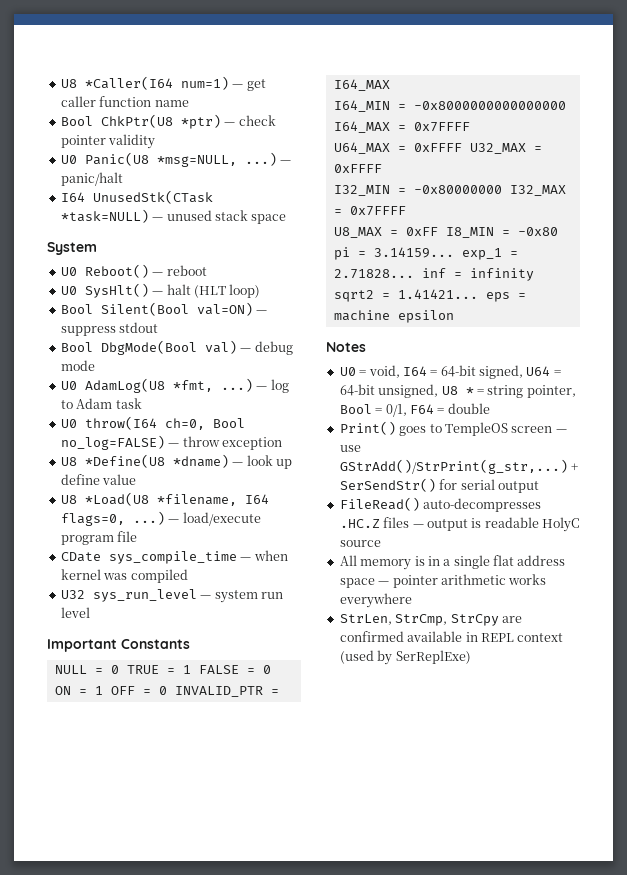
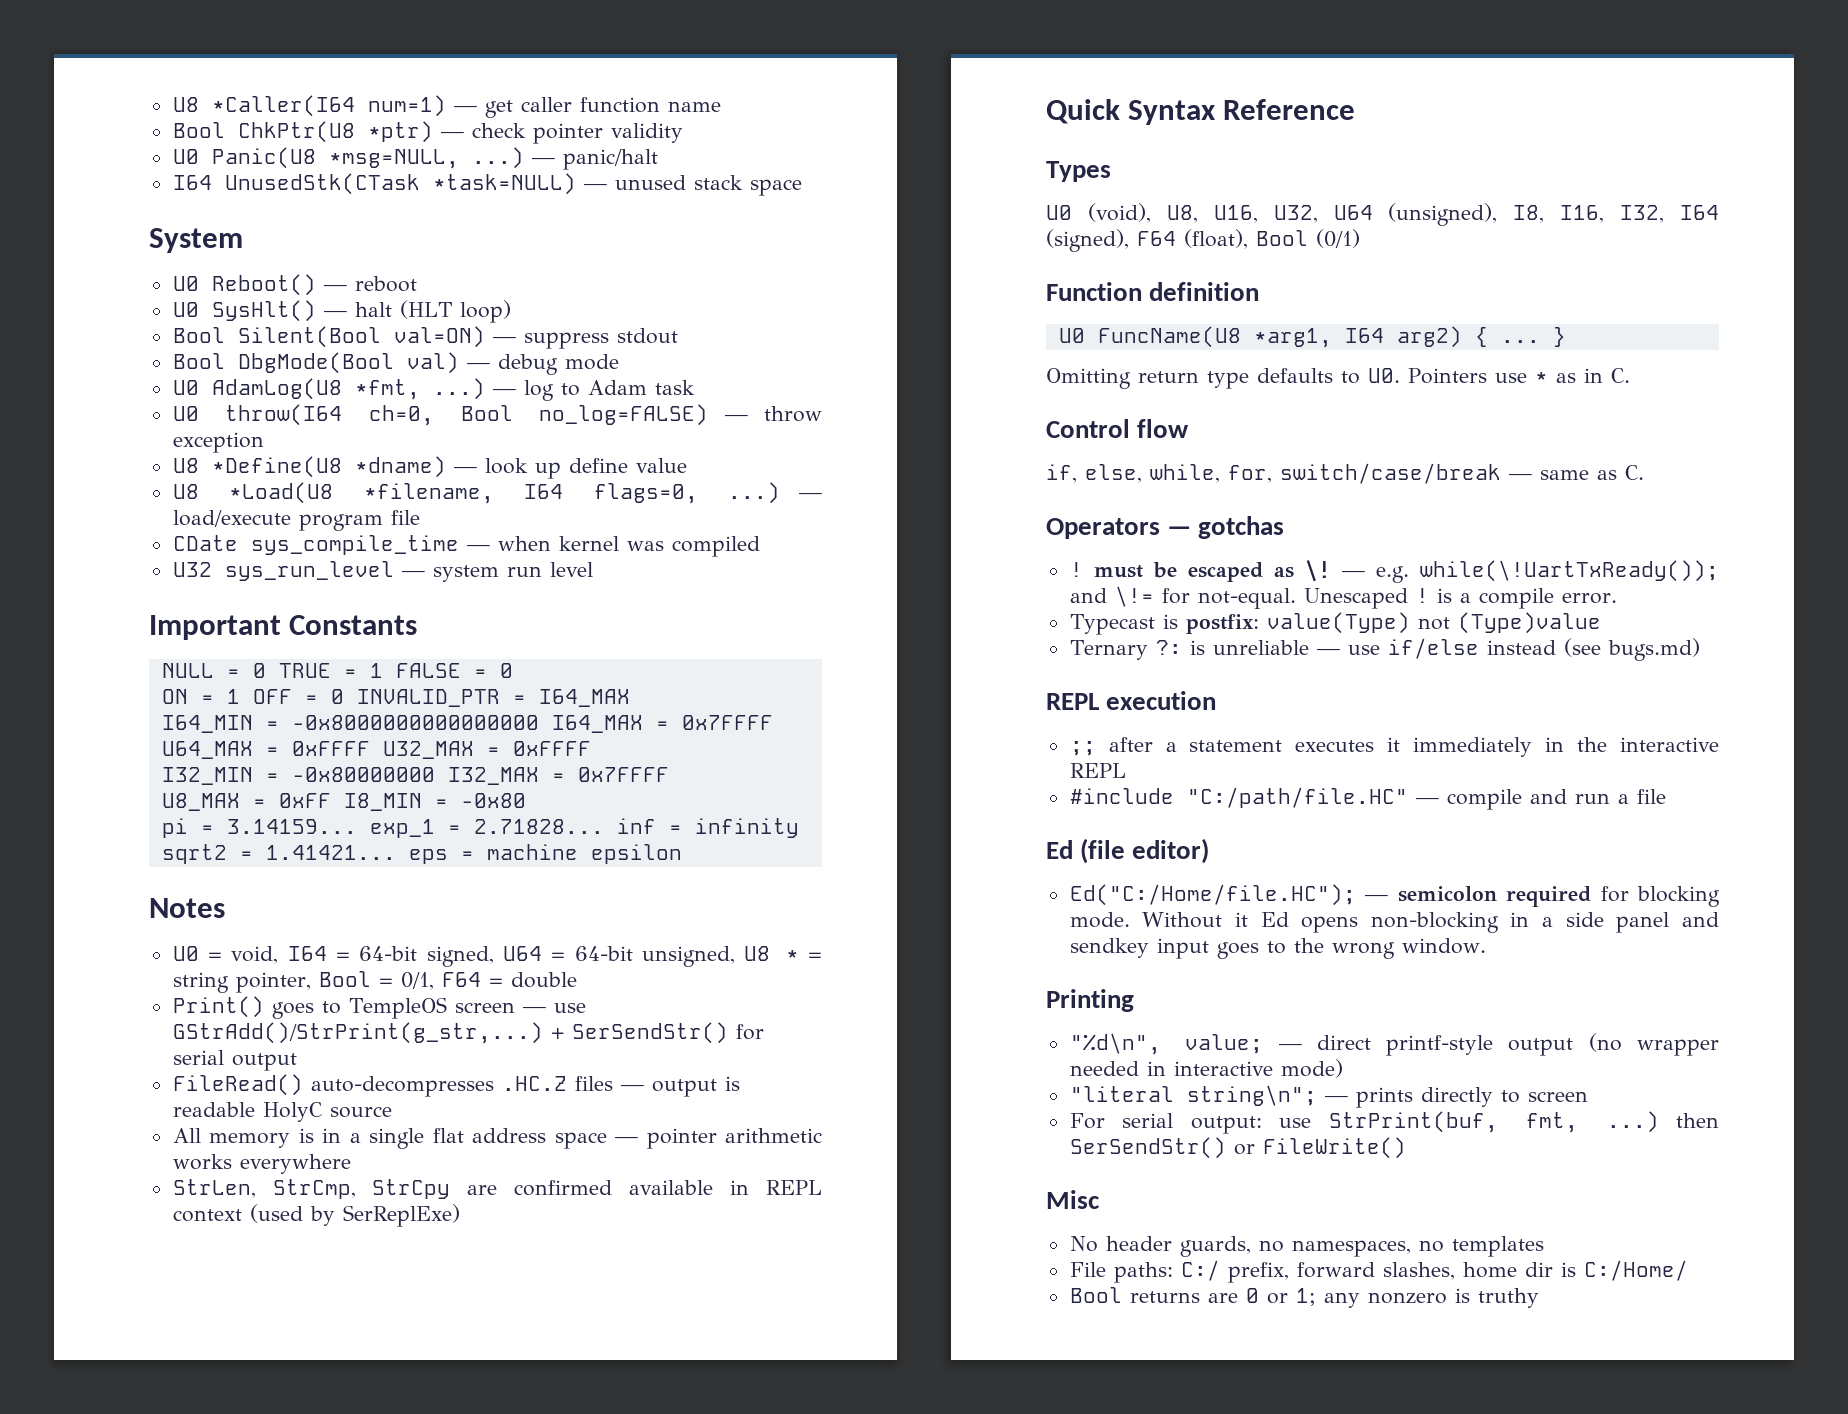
(471, 657) none -> [1046,99,1356,125] [1046,161,1111,182] [1046,203,1719,226] [1046,229,1360,252] [1046,282,1260,301] [1058,326,1566,348] [1046,368,1630,389] [1046,419,1190,438] [1046,463,1644,484] [1046,516,1285,539] [1069,560,1719,583] [1069,586,1617,609] [1069,612,1601,635] [1069,638,1700,661] [1046,691,1217,710] [1069,737,1719,757] [1069,763,1126,778] [1069,787,1666,810] [1046,838,1210,864] [1069,884,1720,907] [1069,912,1719,933] [1069,938,1486,959] [1046,989,1134,1012] [1069,1033,1719,1056] [1069,1059,1343,1078] [1069,1085,1588,1108] [1069,1111,1719,1134] [1069,1137,1406,1159] [1046,1190,1100,1209] [1069,1236,1544,1257] [1069,1260,1688,1283] [1069,1287,1539,1308] // Quick Syntax Reference // Types // U0 (void), U8, U16, U32, U64 (unsigned), I8, I16, I32, I64 (signed), F64 (float), Bool (0/1) // Function definition // U0 FuncName(U8 *arg1, I64 arg2) { ... } // Omitting return type defaults to U0. Pointers use * as in C. // Control flow // if, else, while, for, switch/case/break — same as C. // Operators — gotchas // ! must be escaped as \! — e.g. while(\!UartTxReady()); and \!= for not-equal. Unescaped ! is a compile error. // Typecast is postfix: value(Type) not (Type)value // Ternary ?: is unreliable — use if/else instead (see bugs.md) // REPL execution // ;; after a statement executes it immediately in the interactive REPL // #include "C:/path/file.HC" — compile and run a file // Ed (file editor) // Ed("C:/Home/file.HC"); — semicolon required for blocking mode. Without it Ed opens non-blocking in a side panel and sendkey input goes to the wrong window. // Printing // "%d\n", value; — direct printf-style output (no wrapper needed in interactive mode) // "literal string\n"; — prints directly to screen // For serial output: use StrPrint(buf, fmt, ...) then SerSendStr() or FileWrite() // Misc // No header guards, no namespaces, no templates // File paths: C:/ prefix, forward slashes, home dir is C:/Home/ // Bool returns are 0 or 1; any nonzero is truthy

